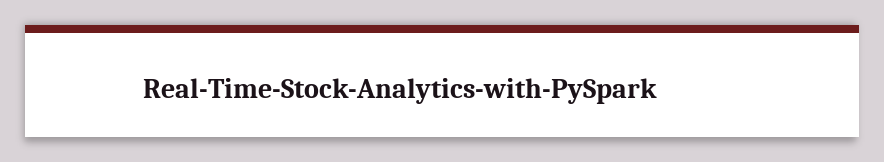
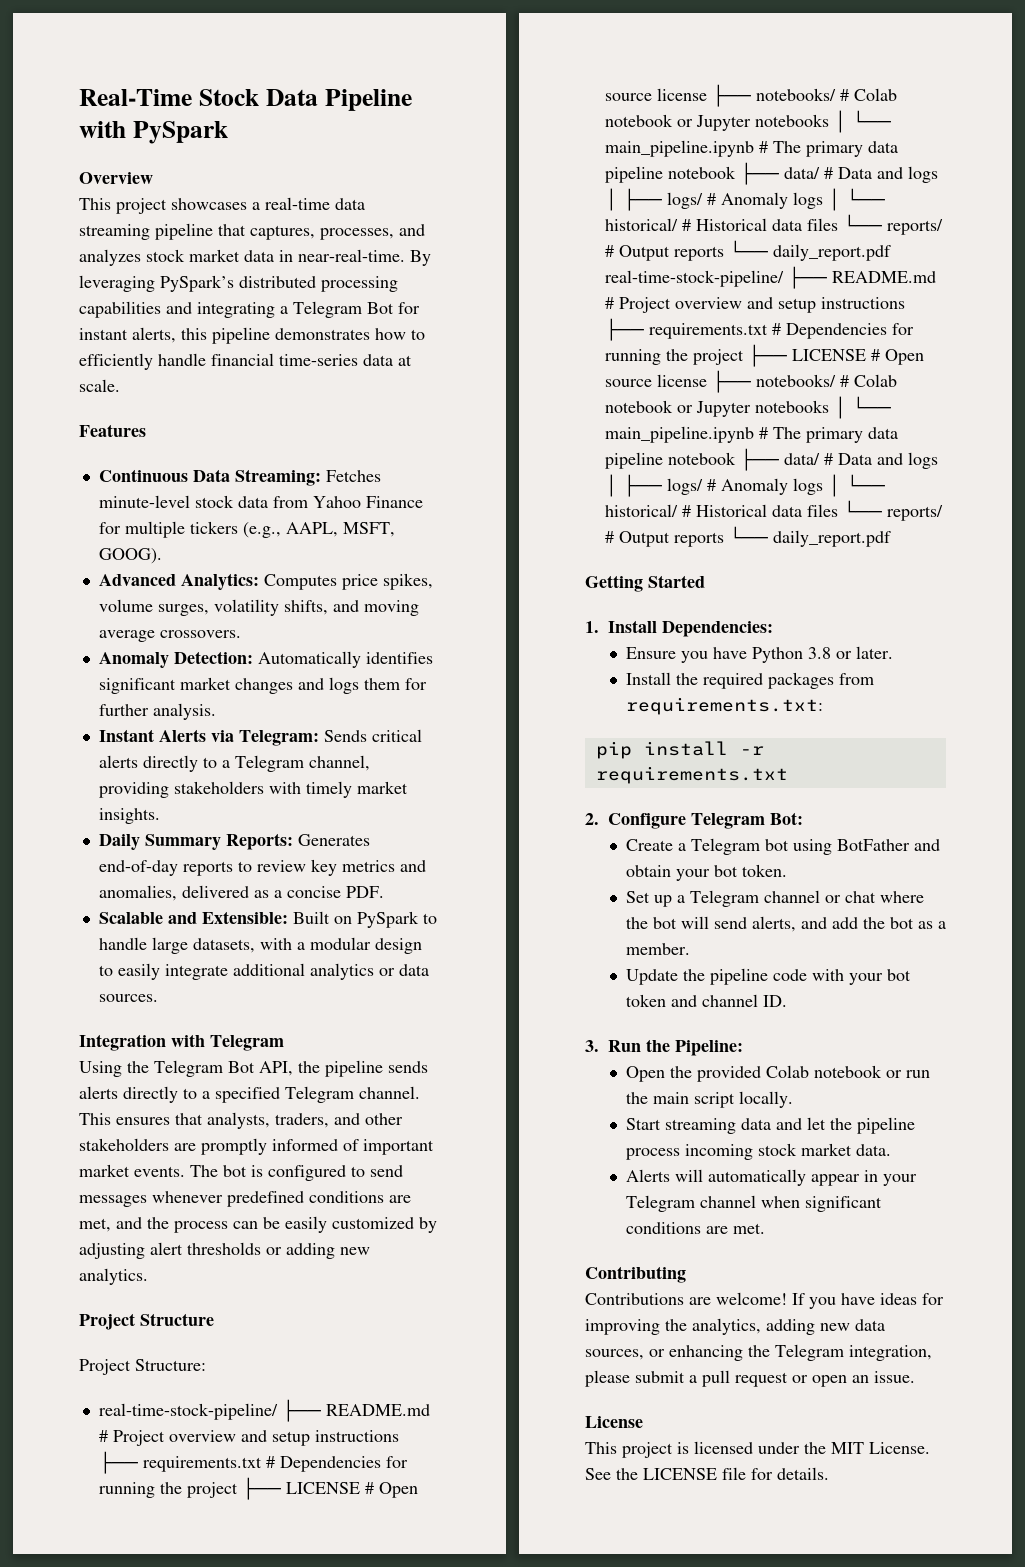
[143,78,657,104] Real-Time-Stock-Analytics-with-PySpark -> [79,89,412,111] [79,121,228,144] [79,172,153,184] [79,197,365,214] [79,223,425,240] [79,249,431,266] [79,275,398,292] [79,301,420,318] [79,327,425,344] [79,353,412,370] [79,379,120,392] [79,424,146,437] [98,469,381,486] [98,495,423,508] [98,521,395,538] [98,548,162,564] [98,573,433,590] [98,599,419,616] [98,630,241,642] [98,651,433,668] [98,677,427,694] [98,703,216,720] [98,729,422,746] [98,755,370,772] [98,781,408,798] [98,808,160,824] [98,833,370,850] [98,859,426,876] [98,885,384,901] [98,911,437,928] [98,937,422,954] [98,963,429,980] [98,994,158,1002] [79,1034,284,1051] [79,1060,428,1077] [79,1086,420,1103] [79,1112,403,1129] [79,1138,434,1155] [79,1164,403,1181] [79,1191,411,1207] [79,1216,437,1233] [79,1242,370,1259] [79,1268,148,1285] [79,1313,214,1330] [79,1359,206,1375] [98,1399,430,1422] [98,1430,399,1446] [98,1451,408,1474] [98,1477,418,1500] [604,84,897,107] [604,110,891,133] [604,140,898,157] [604,162,938,185] [604,188,885,211] [604,214,943,235] [604,240,891,261] [604,266,936,289] [604,297,905,313] [604,318,914,341] [604,344,924,367] [604,370,897,393] [604,396,891,419] [604,426,898,443] [604,448,938,471] [604,474,885,497] [604,500,943,521] [604,526,891,547] [585,575,705,592] [585,620,773,637] [625,646,893,663] [625,672,874,689] [625,697,823,715] [595,741,764,759] [595,766,788,784] [585,812,803,829] [625,838,940,855] [625,864,787,881] [625,890,924,907] [625,916,946,932] [625,943,690,955] [625,968,911,985] [625,994,787,1007] [585,1039,743,1056] [625,1065,930,1082] [625,1091,793,1108] [625,1117,915,1134] [625,1143,891,1160] [625,1169,917,1186] [625,1195,882,1212] [625,1222,765,1234] [585,1266,686,1283] [585,1292,944,1309] [585,1318,885,1335] [585,1344,932,1361] [585,1370,915,1387] [585,1416,643,1428] [585,1441,930,1458] [585,1467,829,1480] Real-Time Stock Data Pipeline with PySpark // Overview // This project showcases a real-time data streaming pipeline that captures, processes, and analyzes stock market data in near-real-time. By leveraging PySpark’s distributed processing capabilities and integrating a Telegram Bot for instant alerts, this pipeline demonstrates how to efficiently handle financial time-series data at scale. // Features // Continuous Data Streaming: Fetches minute-level stock data from Yahoo Finance for multiple tickers (e.g., AAPL, MSFT, GOOG). // Advanced Analytics: Computes price spikes, volume surges, volatility shifts, and moving average crossovers. // Anomaly Detection: Automatically identifies significant market changes and logs them for further analysis. // Instant Alerts via Telegram: Sends critical alerts directly to a Telegram channel, providing stakeholders with timely market insights. // Daily Summary Reports: Generates end-of-day reports to review key metrics and anomalies, delivered as a concise PDF. // Scalable and Extensible: Built on PySpark to handle large datasets, with a modular design to easily integrate additional analytics or data sources. // Integration with Telegram // Using the Telegram Bot API, the pipeline sends alerts directly to a specified Telegram channel. This ensures that analysts, traders, and other stakeholders are promptly informed of important market events. The bot is configured to send messages whenever predefined conditions are met, and the process can be easily customized by adjusting alert thresholds or adding new analytics. // Project Structure // Project Structure: // real-time-stock-pipeline/ ├── README.md # Project overview and setup instructions ├── requirements.txt # Dependencies for running the project ├── LICENSE # Open source license ├── notebooks/ # Colab notebook or Jupyter notebooks │ └── main_pipeline.ipynb # The primary data pipeline notebook ├── data/ # Data and logs │ ├── logs/ # Anomaly logs │ └── historical/ # Historical data files └── reports/ # Output reports └── daily_report.pdf real-time-stock-pipeline/ ├── README.md # Project overview and setup instructions ├── requirements.txt # Dependencies for running the project ├── LICENSE # Open source license ├── notebooks/ # Colab notebook or Jupyter notebooks │ └── main_pipeline.ipynb # The primary data pipeline notebook ├── data/ # Data and logs │ ├── logs/ # Anomaly logs │ └── historical/ # Historical data files └── reports/ # Output reports └── daily_report.pdf // Getting Started // 1. Install Dependencies: // Ensure you have Python 3.8 or later. // Install the required packages from requirements.txt: // pip install -r requirements.txt // 2. Configure Telegram Bot: // Create a Telegram bot using BotFather and obtain your bot token. // Set up a Telegram channel or chat where the bot will send alerts, and add the bot as a member. // Update the pipeline code with your bot token and channel ID. // 3. Run the Pipeline: // Open the provided Colab notebook or run the main script locally. // Start streaming data and let the pipeline process incoming stock market data. // Alerts will automatically appear in your Telegram channel when significant conditions are met. // Contributing // Contributions are welcome! If you have ideas for improving the analytics, adding new data sources, or enhancing the Telegram integration, please submit a pull request or open an issue. // License // This project is licensed under the MIT License. See the LICENSE file for details.

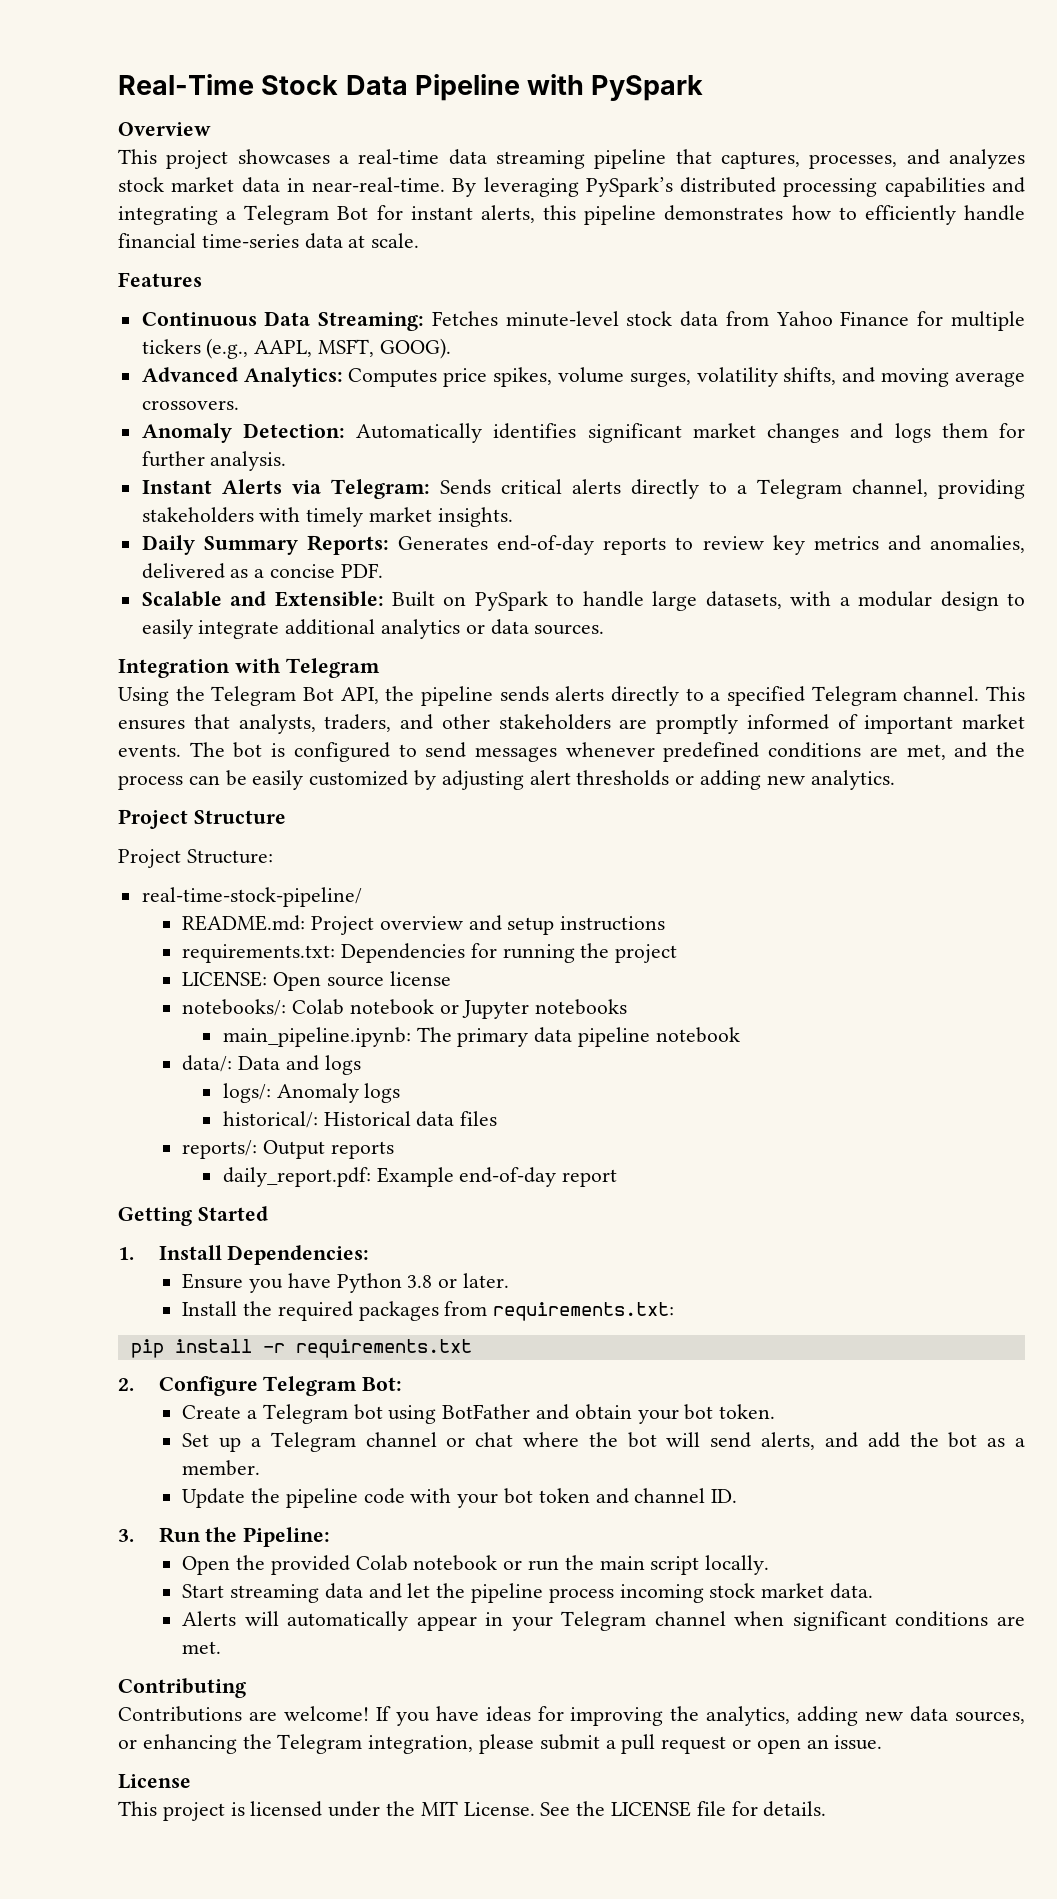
[281,1399,430,1422] [98,1430,399,1446] [98,1451,408,1474] [98,1477,418,1500] [604,84,897,107] [604,110,891,133] [604,140,898,157] [604,162,938,185] [604,188,885,211] [604,214,943,235] [604,240,891,261] [604,266,936,289] [604,297,905,313] [604,318,914,341] [604,344,924,367] [604,370,897,393] [604,396,891,419] [604,426,898,443] [604,448,938,471] [604,474,885,497] [604,500,943,521] [604,526,891,547] ├── README.md # Project overview and setup instructions ├── requirements.txt # Dependencies for running the project ├── LICENSE # Open source license ├── notebooks/ # Colab notebook or Jupyter notebooks │ └── main_pipeline.ipynb # The primary data pipeline notebook ├── data/ # Data and logs │ ├── logs/ # Anomaly logs │ └── historical/ # Historical data files └── reports/ # Output reports └── daily_report.pdf real-time-stock-pipeline/ ├── README.md # Project overview and setup instructions ├── requirements.txt # Dependencies for running the project ├── LICENSE # Open source license ├── notebooks/ # Colab notebook or Jupyter notebooks │ └── main_pipeline.ipynb # The primary data pipeline notebook ├── data/ # Data and logs │ ├── logs/ # Anomaly logs │ └── historical/ # Historical data files └── reports/ # Output reports └── daily_report.pdf -> [182,915,666,935] [182,943,678,963] [182,971,451,991] [182,999,628,1019] [222,1027,740,1047] [182,1055,361,1075] [222,1083,401,1103] [222,1111,498,1128] [182,1140,394,1159] [222,1167,618,1187] // README.md: Project overview and setup instructions // requirements.txt: Dependencies for running the project // LICENSE: Open source license // notebooks/: Colab notebook or Jupyter notebooks // main_pipeline.ipynb: The primary data pipeline notebook // data/: Data and logs // logs/: Anomaly logs // historical/: Historical data files // reports/: Output reports // daily_report.pdf: Example end-of-day report

